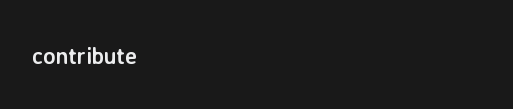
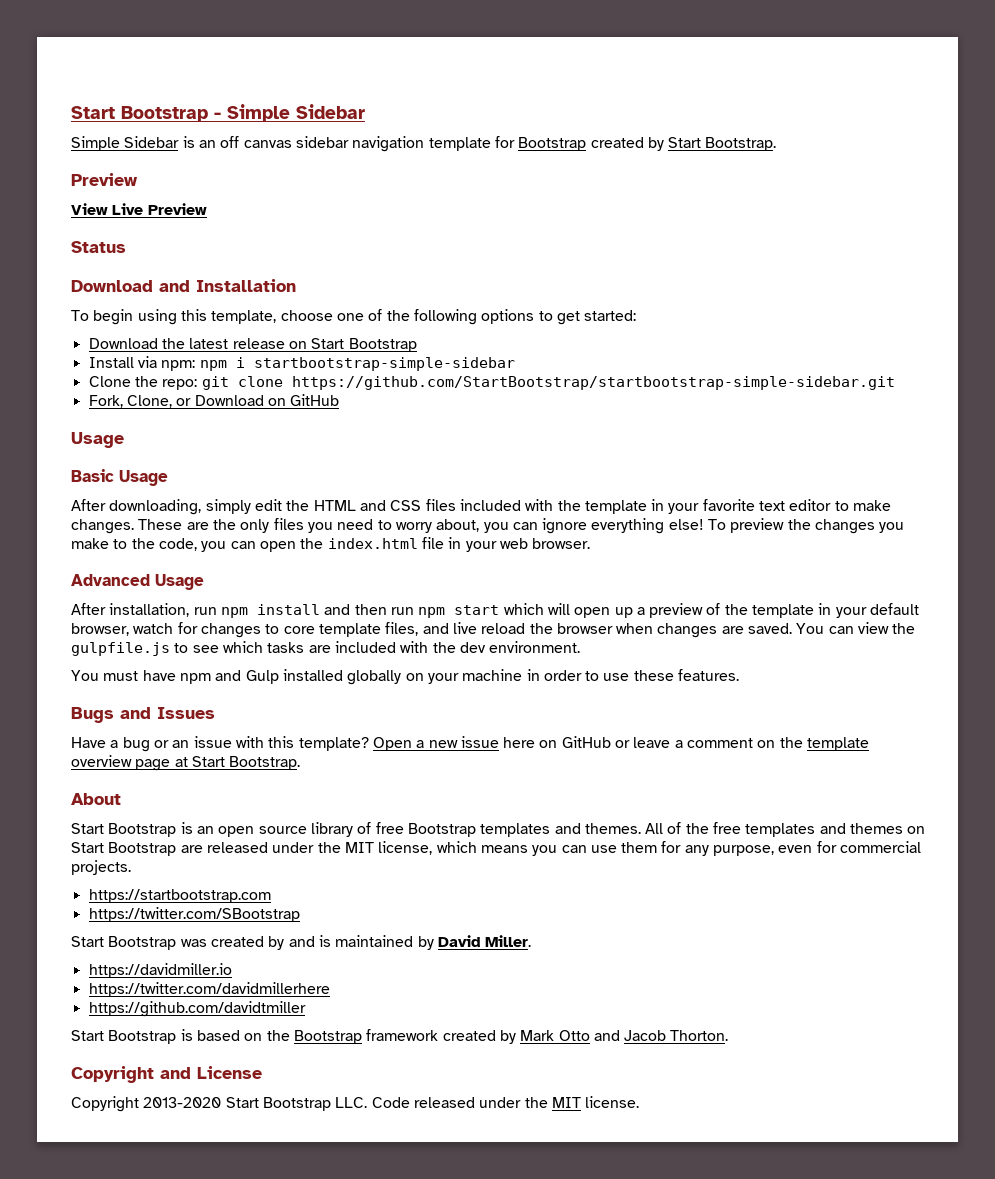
[32,47,137,64] contribute -> [71,104,365,122] [71,136,777,152] [71,173,138,186] [71,203,207,215] [71,241,126,253] [71,279,296,292] [71,309,637,325] [88,338,417,352] [88,356,515,371] [88,376,895,390] [88,394,340,408] [71,432,124,448] [71,469,168,486] [71,499,892,515] [71,518,905,534] [71,537,591,552] [71,574,204,590] [71,603,920,618] [71,622,916,638] [71,641,581,656] [71,669,740,685] [71,707,215,723] [71,736,870,752] [71,755,301,771] [71,793,121,805] [71,822,926,837] [71,841,922,856] [71,860,131,875] [88,889,271,903] [88,907,300,922] [71,935,532,950] [88,963,232,978] [88,982,330,997] [88,1001,306,1017] [71,1029,729,1044] [71,1066,262,1083] [71,1096,640,1112] Start Bootstrap - Simple Sidebar // Simple Sidebar is an off canvas sidebar navigation template for Bootstrap created by Start Bootstrap. // Preview // View Live Preview // Status // Download and Installation // To begin using this template, choose one of the following options to get started: // Download the latest release on Start Bootstrap // Install via npm: npm i startbootstrap-simple-sidebar // Clone the repo: git clone https://github.com/StartBootstrap/startbootstrap-simple-sidebar.git // Fork, Clone, or Download on GitHub // Usage // Basic Usage // After downloading, simply edit the HTML and CSS files included with the template in your favorite text editor to make changes. These are the only files you need to worry about, you can ignore everything else! To preview the changes you make to the code, you can open the index.html file in your web browser. // Advanced Usage // After installation, run npm install and then run npm start which will open up a preview of the template in your default browser, watch for changes to core template files, and live reload the browser when changes are saved. You can view the gulpfile.js to see which tasks are included with the dev environment. // You must have npm and Gulp installed globally on your machine in order to use these features. // Bugs and Issues // Have a bug or an issue with this template? Open a new issue here on GitHub or leave a comment on the template overview page at Start Bootstrap. // About // Start Bootstrap is an open source library of free Bootstrap templates and themes. All of the free templates and themes on Start Bootstrap are released under the MIT license, which means you can use them for any purpose, even for commercial projects. // https://startbootstrap.com // https://twitter.com/SBootstrap // Start Bootstrap was created by and is maintained by David Miller. // https://davidmiller.io // https://twitter.com/davidmillerhere // https://github.com/davidtmiller // Start Bootstrap is based on the Bootstrap framework created by Mark Otto and Jacob Thorton. // Copyright and License // Copyright 2013-2020 Start Bootstrap LLC. Code released under the MIT license.

